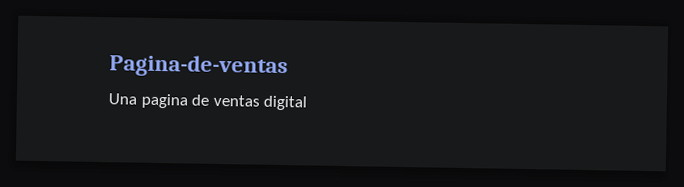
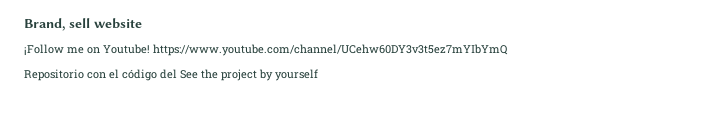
[109,54,288,79] [108,93,308,111] Pagina-de-ventas // Una pagina de ventas digital -> [24,18,142,31] [24,44,508,56] [24,69,318,81] Brand, sell website // ¡Follow me on Youtube! https://www.youtube.com/channel/UCehw60DY3v3t5ez7mYIbYmQ // Repositorio con el código del See the project by yourself

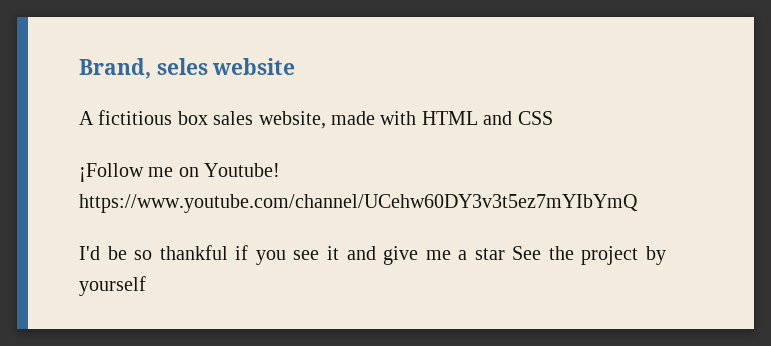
[69,18,90,28] sell -> [156,58,208,75] seles
(142, 23) none -> [79,110,553,129] // A fictitious box sales website, made with HTML and CSS
[24,69,177,81] Repositorio con el código del -> [79,245,505,265] I'd be so thankful if you see it and give me a star

